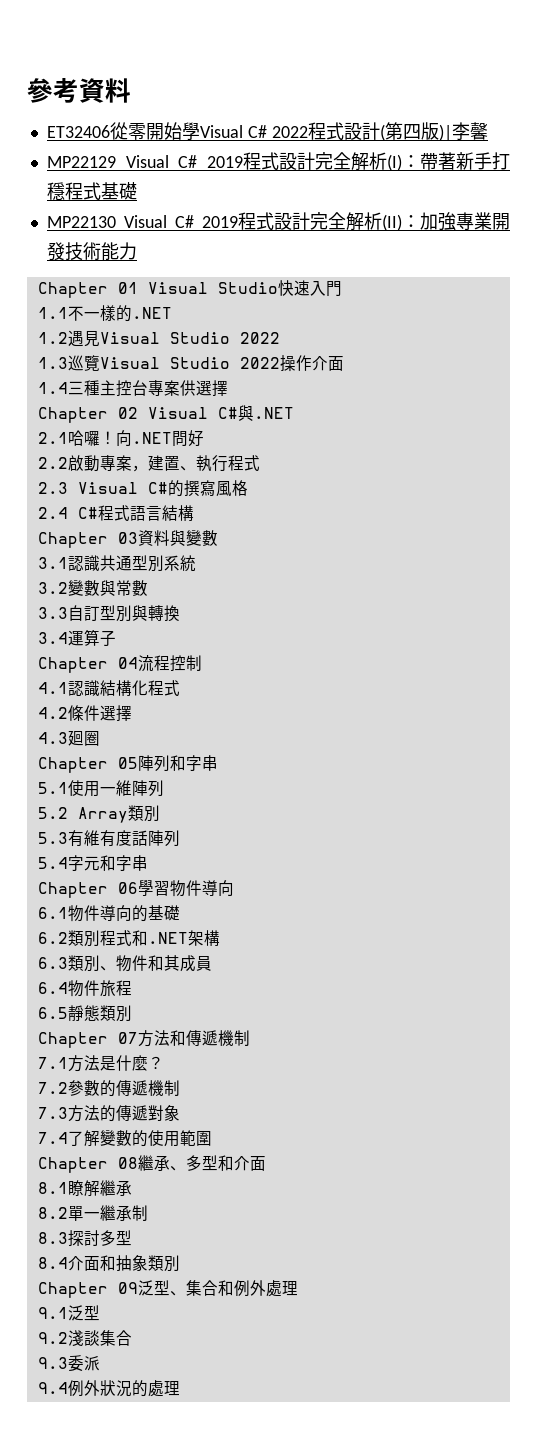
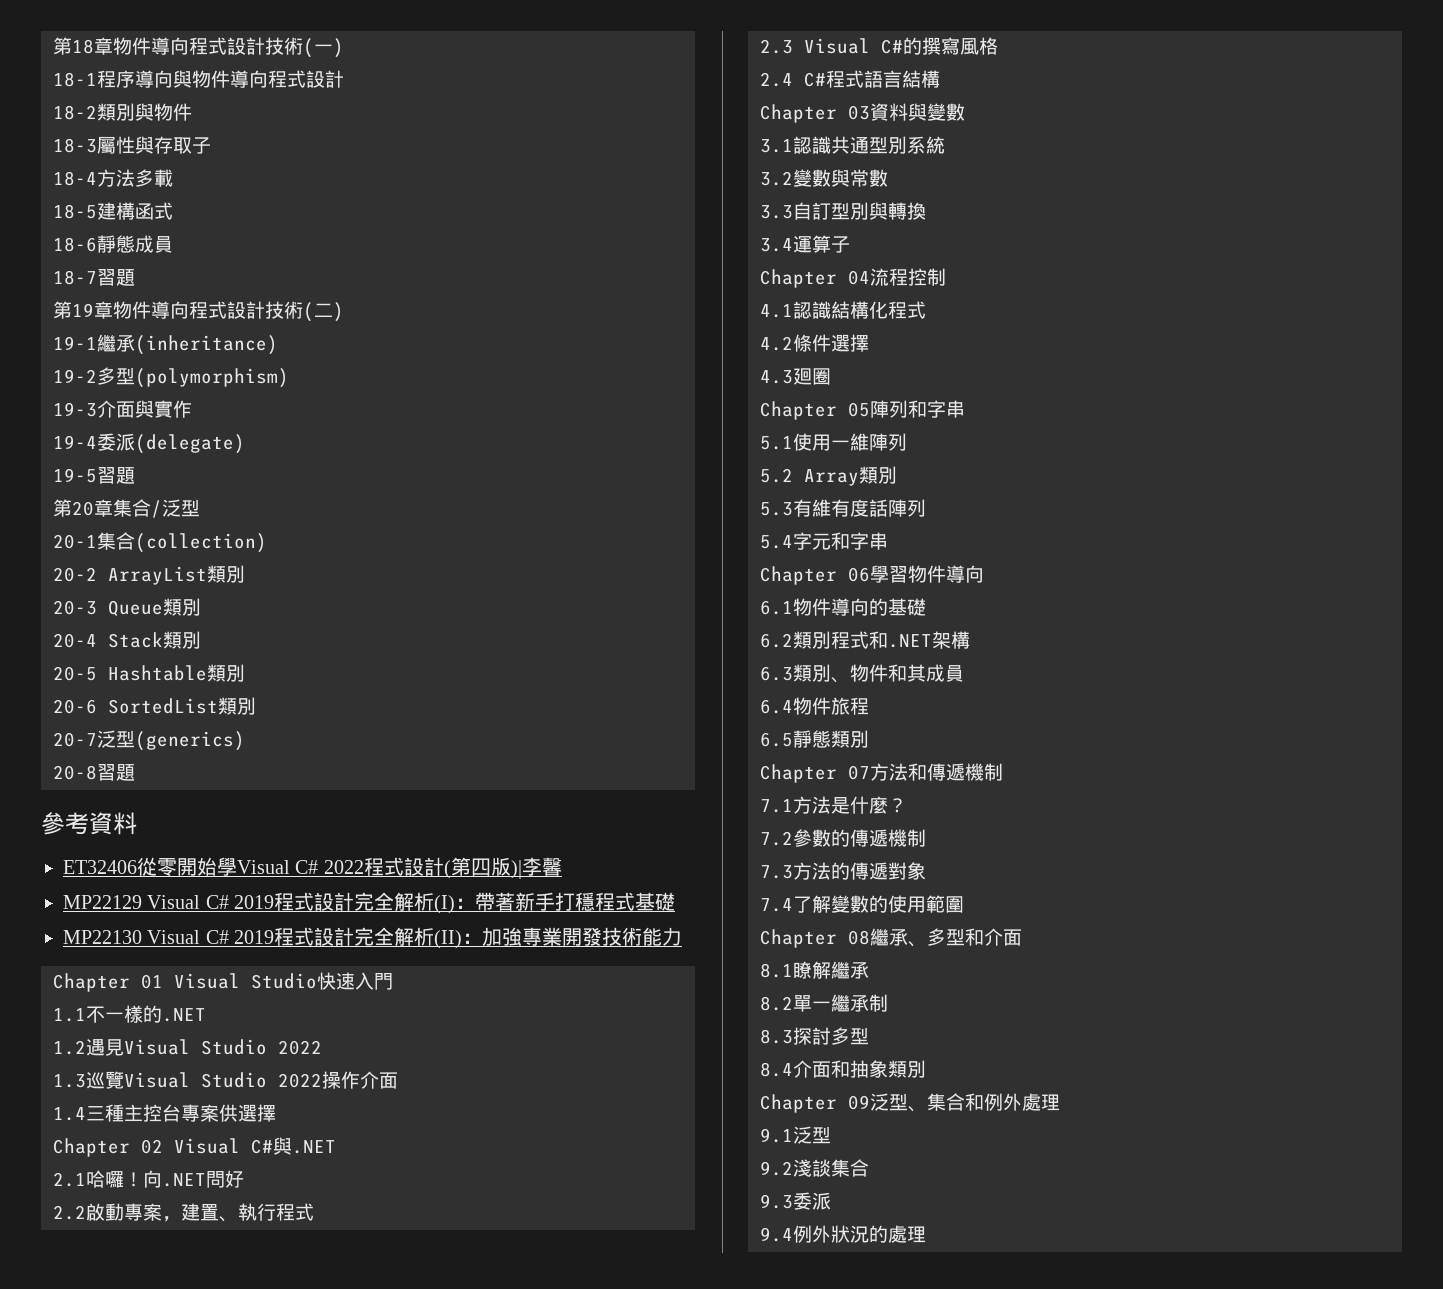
(27, 90) none -> [53,37,344,58] [53,70,344,88] [53,103,192,121] [53,136,211,154] [53,169,173,187] [53,202,173,220] [53,235,173,253] [53,269,135,286] [53,301,344,322] [53,334,278,355] [53,367,289,388] [53,400,192,418] [53,433,245,454] [53,467,135,484] [53,499,200,518] [53,532,267,553] [53,565,245,585] [53,598,201,617] [53,631,201,649] [53,664,245,682] [53,697,256,715] [53,730,245,751] [53,764,135,781] 第18章物件導向程式設計技術(一) // 18-1程序導向與物件導向程式設計 // 18-2類別與物件 // 18-3屬性與存取子 // 18-4方法多載 // 18-5建構函式 // 18-6靜態成員 // 18-7習題 // 第19章物件導向程式設計技術(二) // 19-1繼承(inheritance) // 19-2多型(polymorphism) // 19-3介面與實作 // 19-4委派(delegate) // 19-5習題 // 第20章集合/泛型 // 20-1集合(collection) // 20-2 ArrayList類別 // 20-3 Queue類別 // 20-4 Stack類別 // 20-5 Hashtable類別 // 20-6 SortedList類別 // 20-7泛型(generics) // 20-8習題 //

